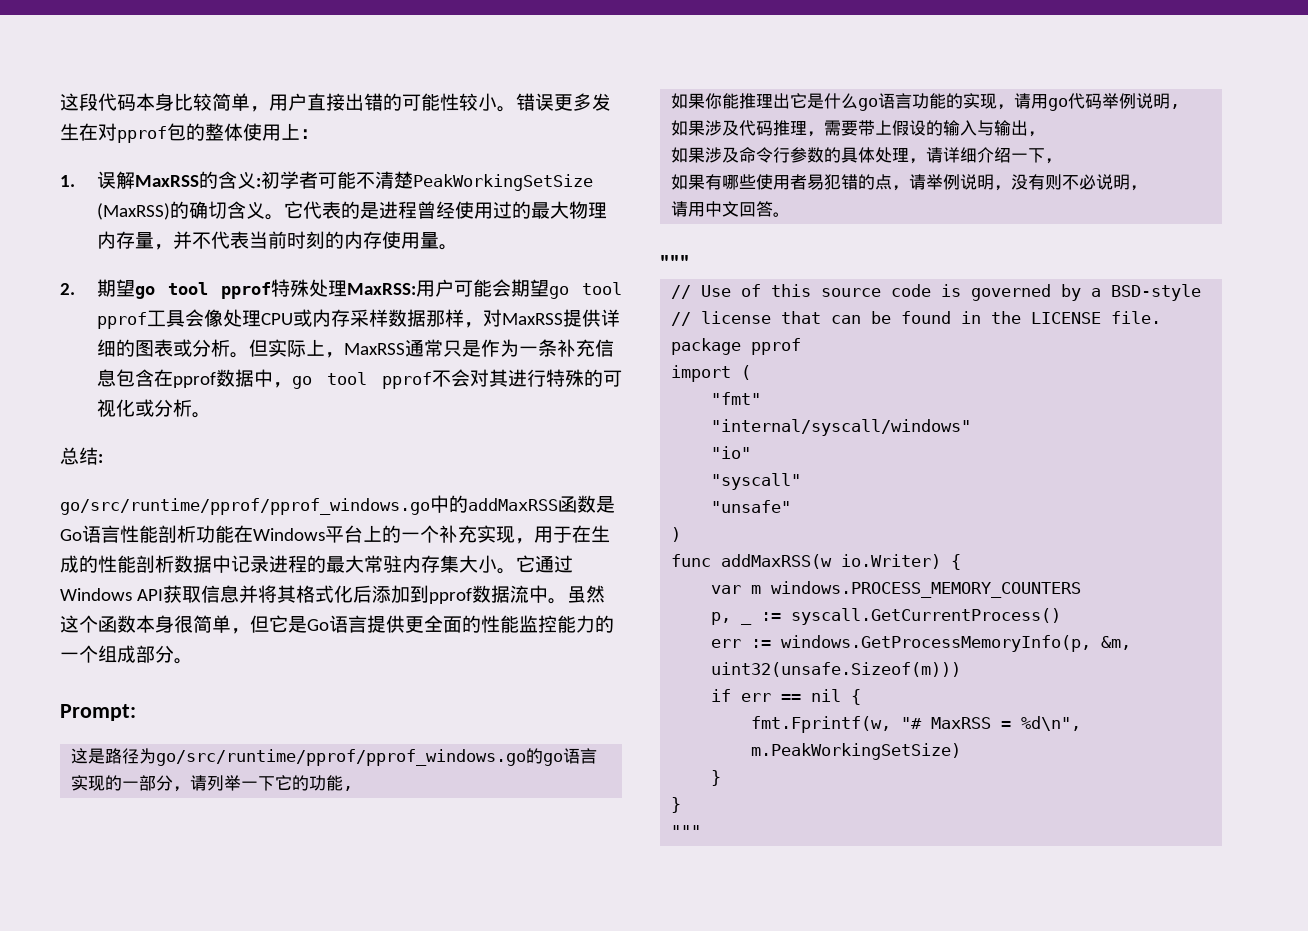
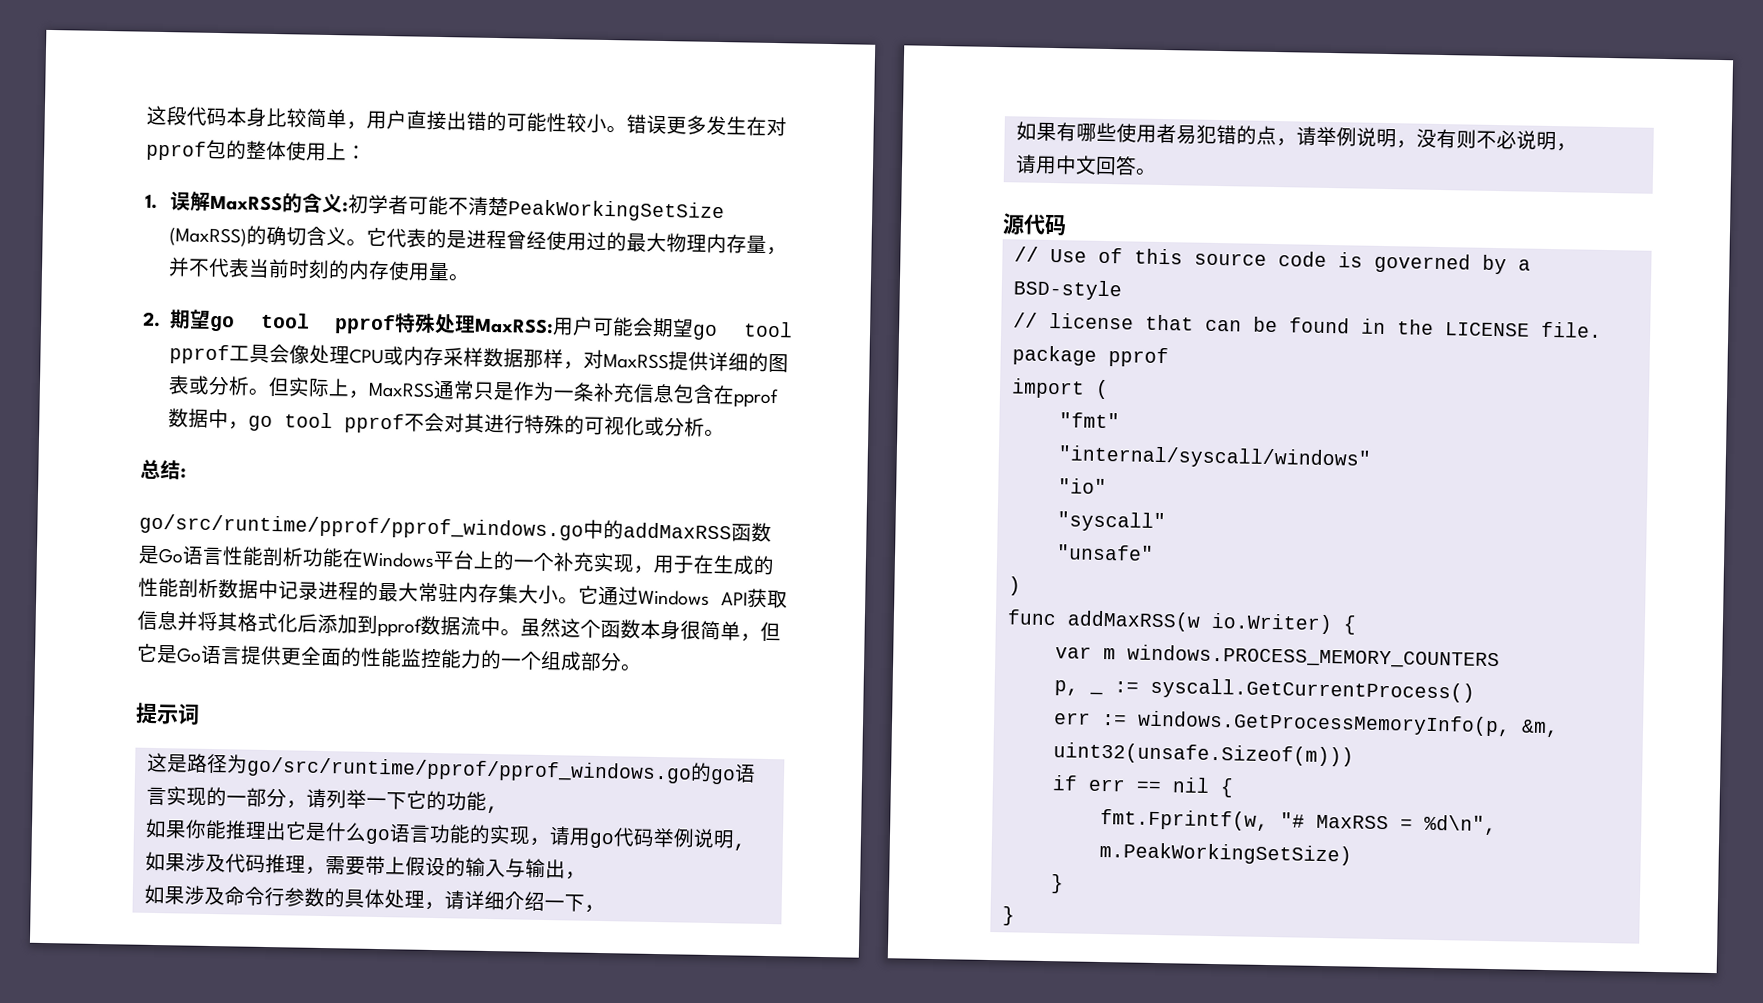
[60,704,136,721] Prompt: -> [135,702,200,725] 提示词
[660,255,690,271] """ -> [1002,213,1067,237] 源代码
[671,825,702,837] // """ -> (1015, 916) none

